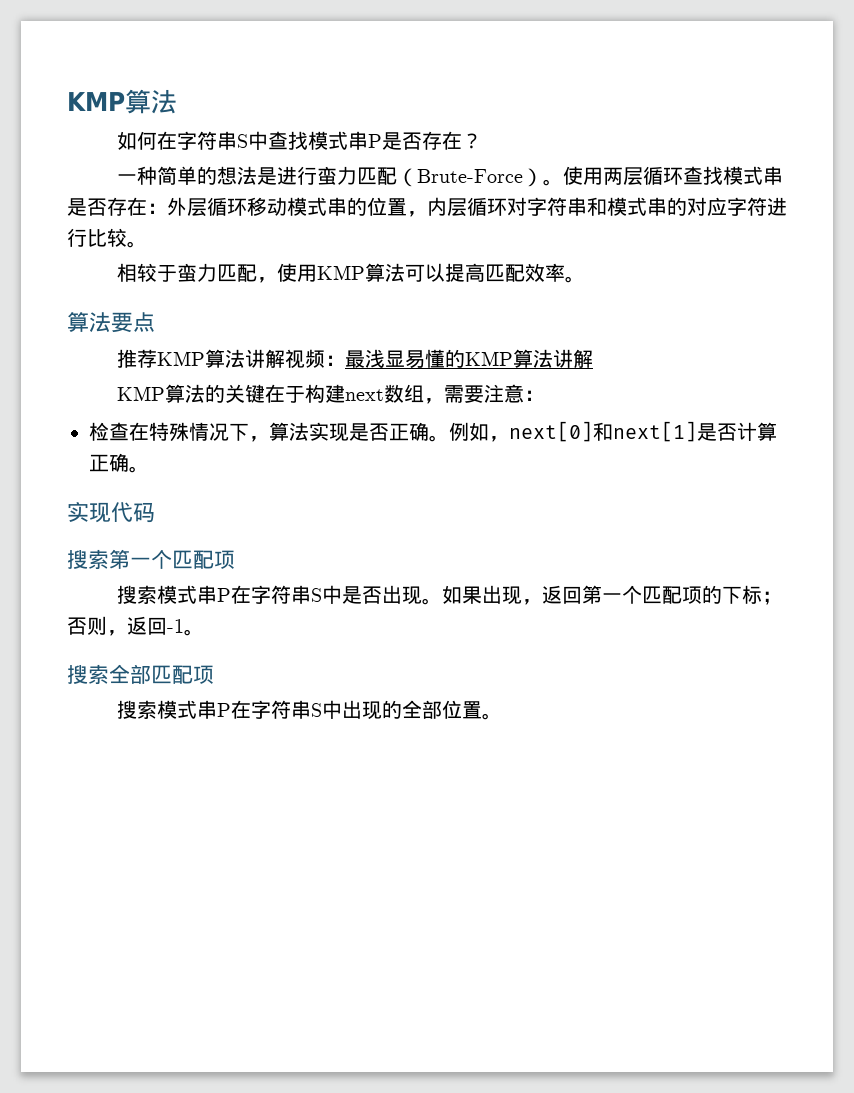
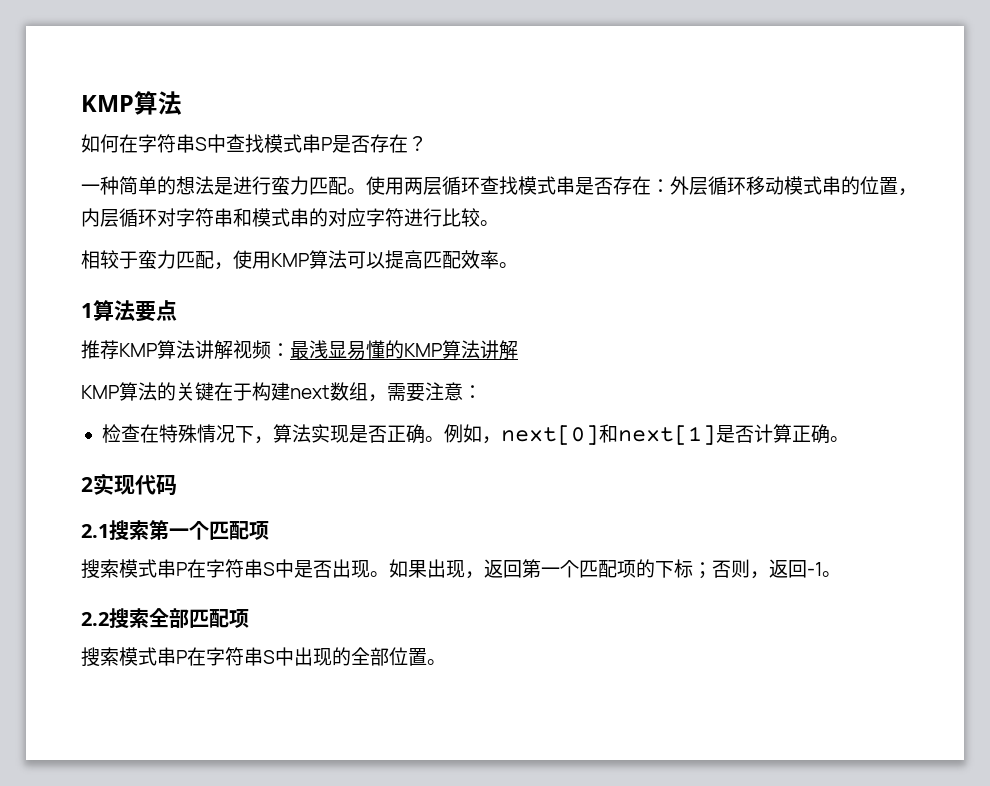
[396,168,543,187] （Brute-Force） -> (347, 186) none
(585, 279) none -> [81,303,93,318] 1
(149, 469) none -> [81,477,93,492] 2
(155, 512) none -> [81,524,109,538] 2.1
(204, 632) none -> [81,612,109,626] 2.2

